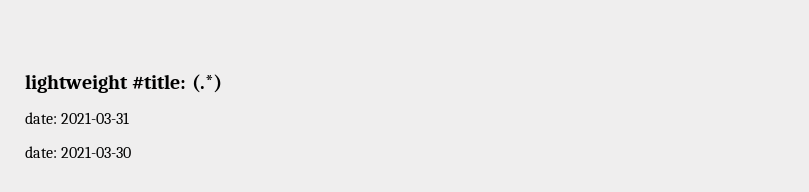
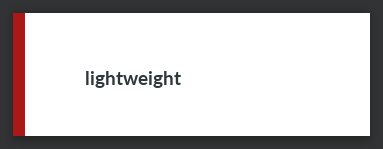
[132,74,222,93] [25,112,130,124] [25,146,132,158] #title: (.*) // date: 2021-03-31 // date: 2021-03-30 -> (181, 79) none

